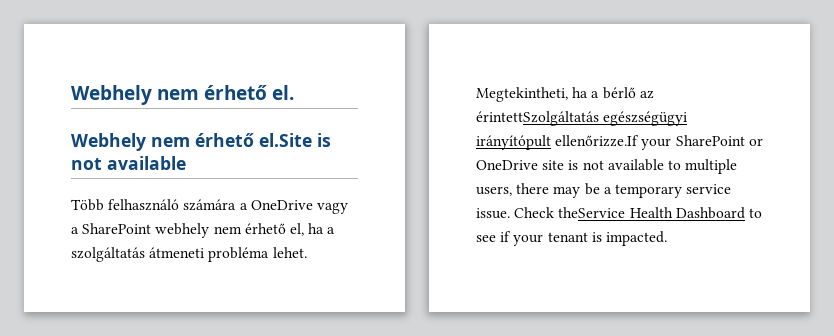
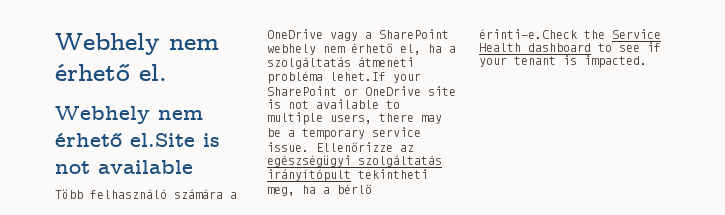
[272,247,307,258] [476,87,654,102] [476,111,688,126] [476,135,640,150] lehet. Megtekintheti, ha a bérlő az érintettSzolgáltatás egészségügyi irányítópult ellenőrizze.If -> [330,72,386,81] lehet.If
[514,207,745,219] Check theService Health Dashboard -> [316,142,414,152] [267,155,442,167] [267,169,428,182] [267,184,372,196] [479,29,661,39] [479,43,591,52] Ellenőrizze az egészségügyi szolgáltatás irányítópult tekintheti meg, ha a bérlő érinti-e.Check the Service Health dashboard

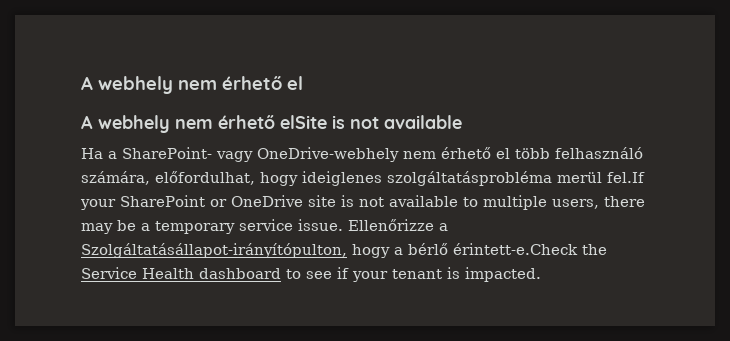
[55,33,219,55] [55,64,167,81] [55,106,203,124] [55,133,195,147] Webhely nem érhető el. // Webhely nem érhető el.Site -> [81,76,303,94] [81,115,327,133] A webhely nem érhető el // A webhely nem érhető elSite
[55,189,237,199] [267,29,449,41] [267,43,456,55] [267,57,414,69] [267,71,386,84] Több felhasználó számára a OneDrive vagy a SharePoint webhely nem érhető el, ha a szolgáltatás átmeneti probléma lehet.If -> [81,147,643,162] [81,171,645,186] Ha a SharePoint- vagy OneDrive-webhely nem érhető el több felhasználó számára, előfordulhat, hogy ideiglenes szolgáltatásprobléma merül fel.If
[400,145,414,152] [267,155,442,167] [267,169,428,182] [267,185,316,196] az egészségügyi szolgáltatás irányítópult tekintheti meg, ha -> [439,223,448,231] [81,243,390,258] a Szolgáltatásállapot-irányítópulton, hogy
[479,29,577,39] érinti-e.Check -> [453,243,578,255] érintett-e.Check

